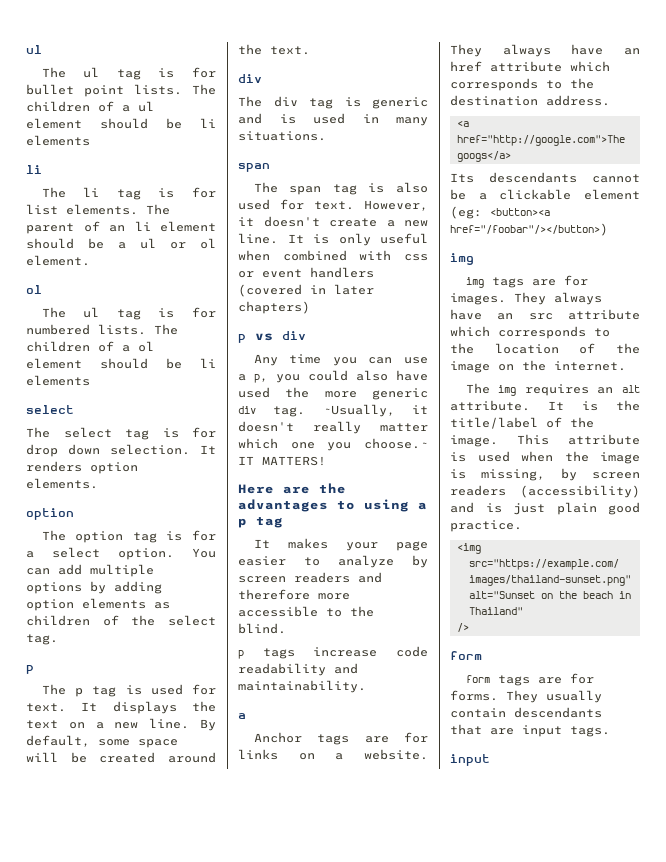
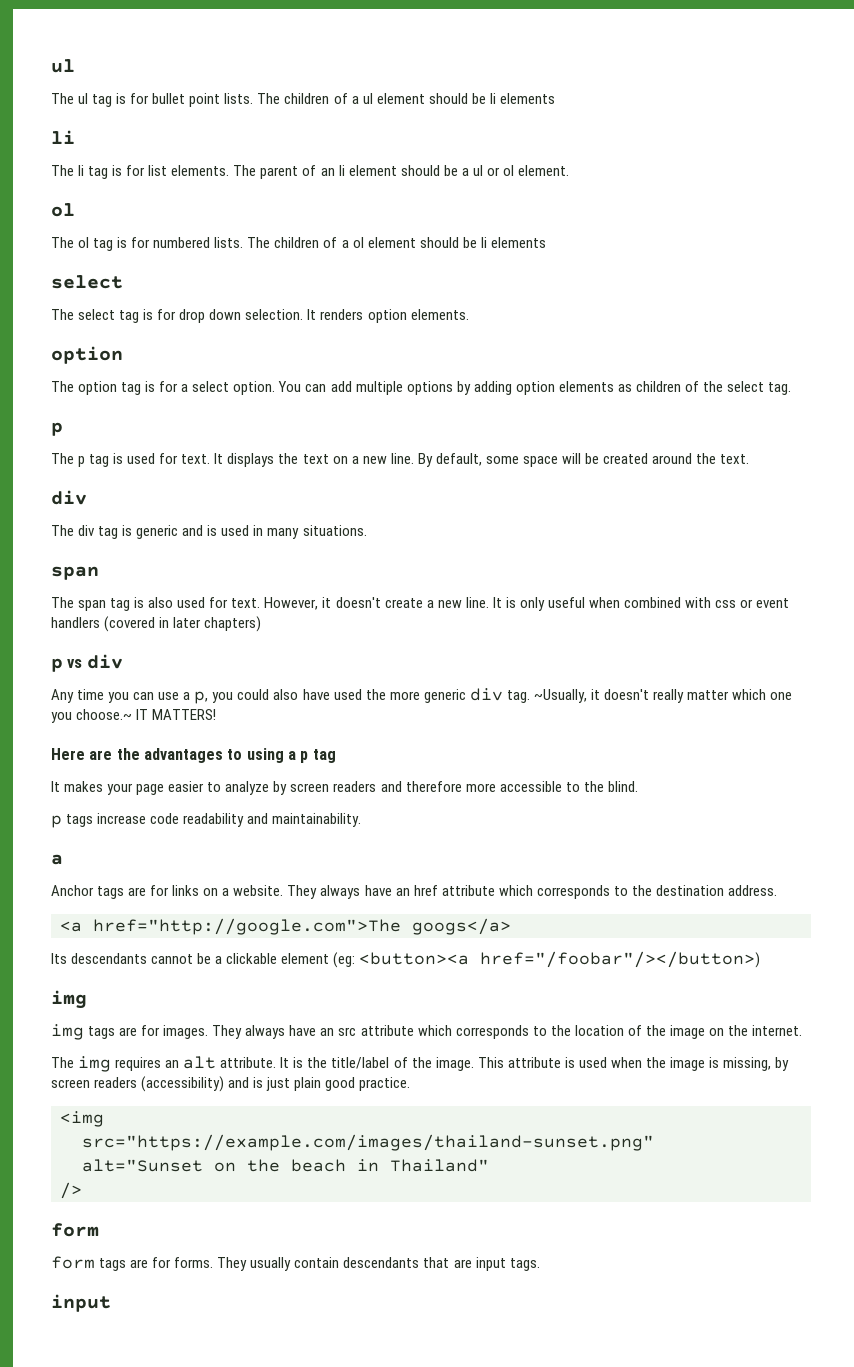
[83,307,100,318] ul -> [78,237,90,248] ol

